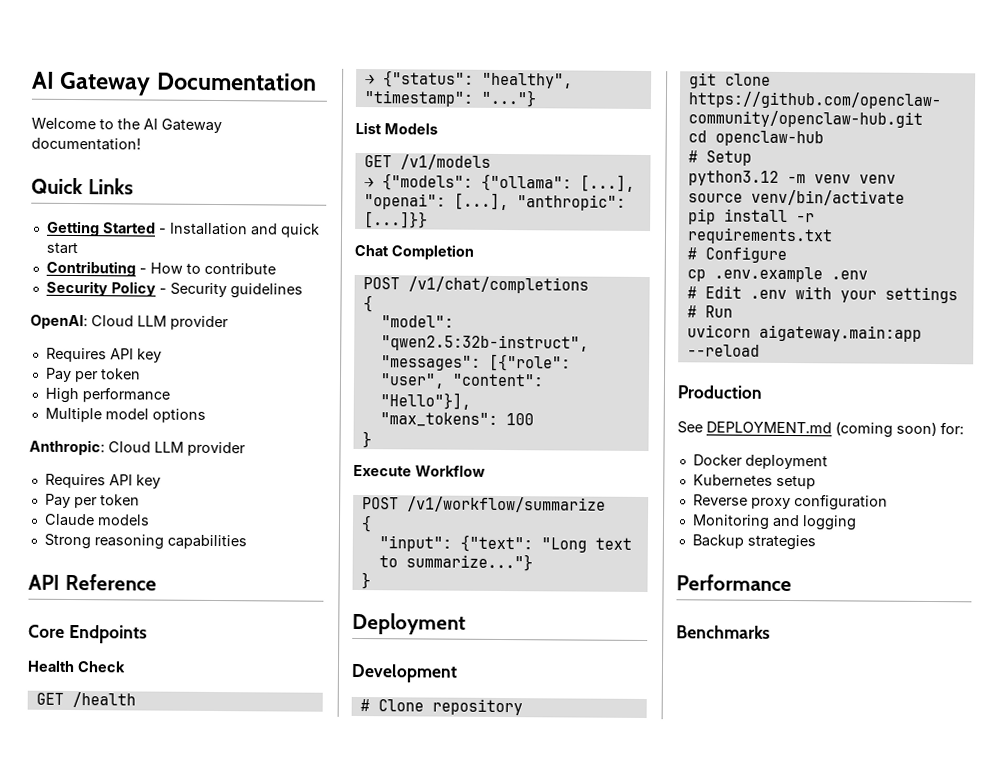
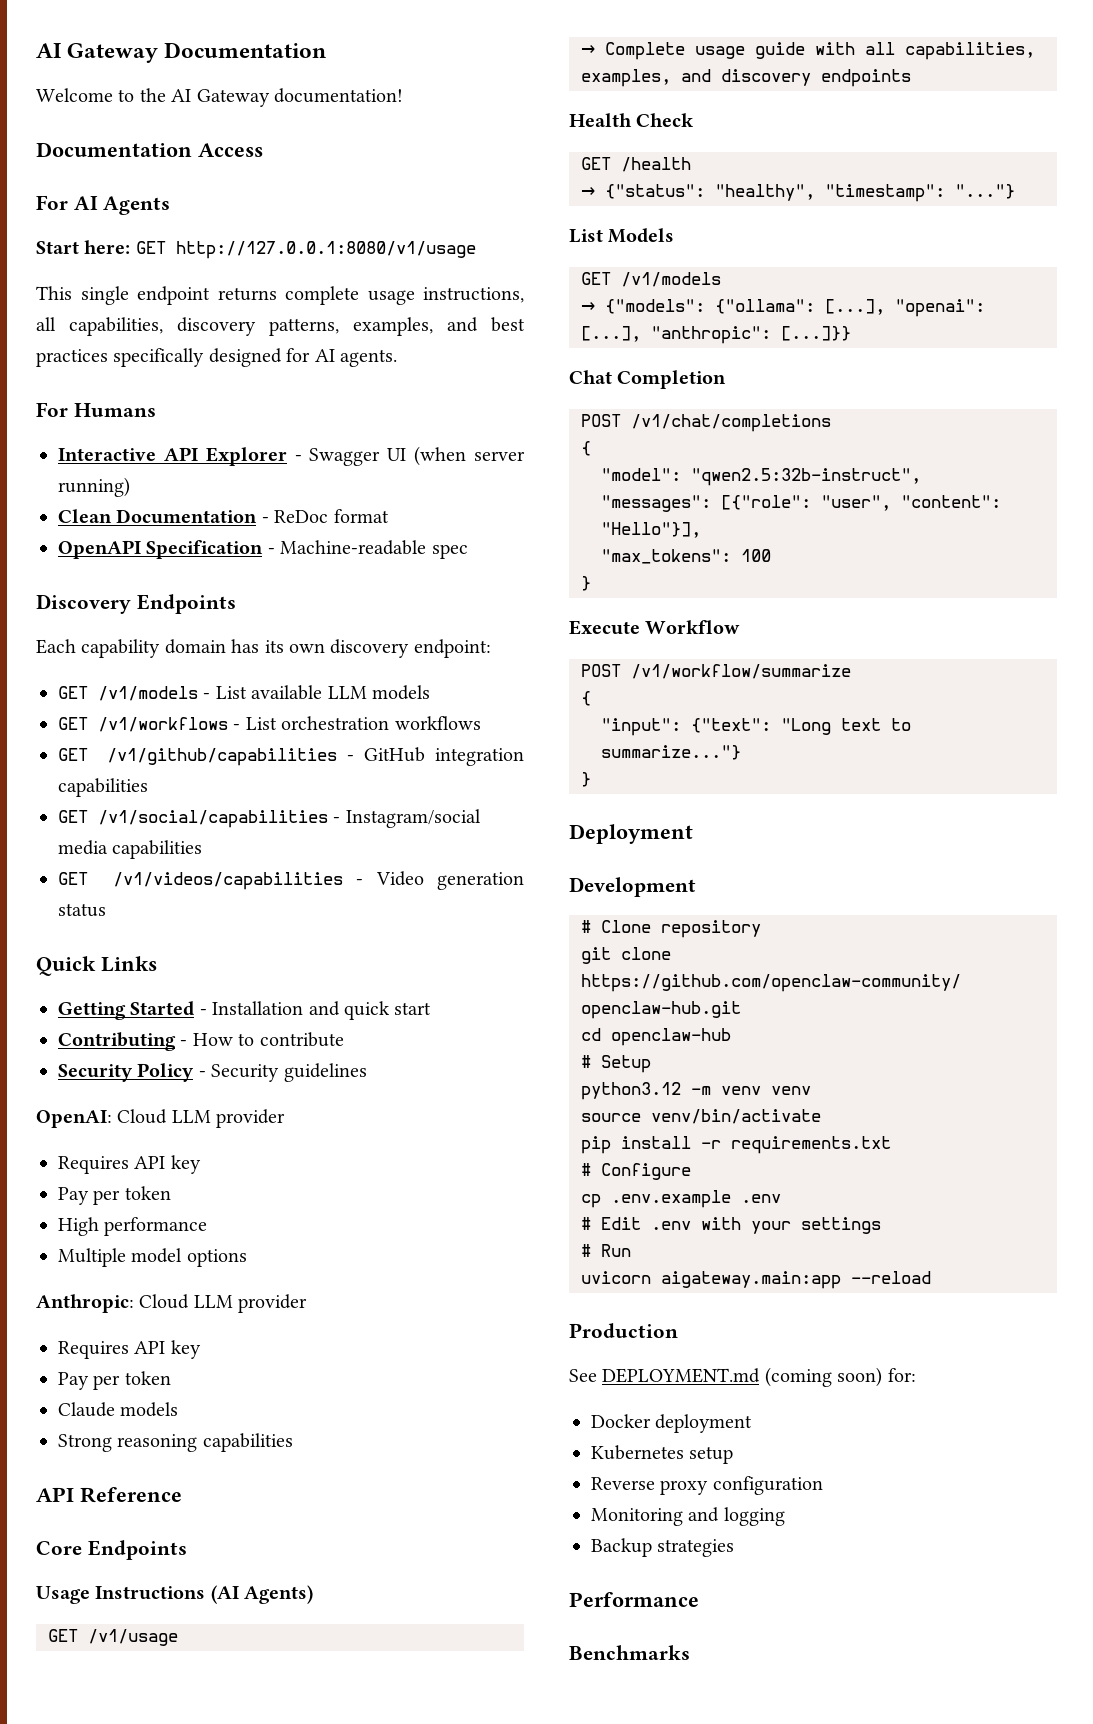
(141, 144) none -> [36,142,263,157] [36,195,171,215] [36,240,476,259] [36,286,524,305] [36,317,525,336] [36,348,397,367] [36,402,156,417] [58,446,525,466] [58,477,130,497] [58,509,389,524] [58,540,468,559] [36,594,236,614] [36,639,491,658] [58,685,430,701] [58,716,481,732] [58,747,524,766] [58,778,148,797] [58,809,481,828] [58,840,203,859] [58,871,525,890] [58,903,106,917] // Documentation Access // For AI Agents // Start here: GET http://127.0.0.1:8080/v1/usage // This single endpoint returns complete usage instructions, all capabilities, discovery patterns, examples, and best practices specifically designed for AI agents. // For Humans // Interactive API Explorer - Swagger UI (when server running) // Clean Documentation - ReDoc format // OpenAPI Specification - Machine-readable spec // Discovery Endpoints // Each capability domain has its own discovery endpoint: // GET /v1/models - List available LLM models // GET /v1/workflows - List orchestration workflows // GET /v1/github/capabilities - GitHub integration capabilities // GET /v1/social/capabilities - Instagram/social media capabilities // GET /v1/videos/capabilities - Video generation status
(147, 634) none -> [36,1585,314,1604] [48,1629,178,1646] [581,42,1035,60] [581,69,911,87] // Usage Instructions (AI Agents) // GET /v1/usage // → Complete usage guide with all capabilities, examples, and discovery endpoints

